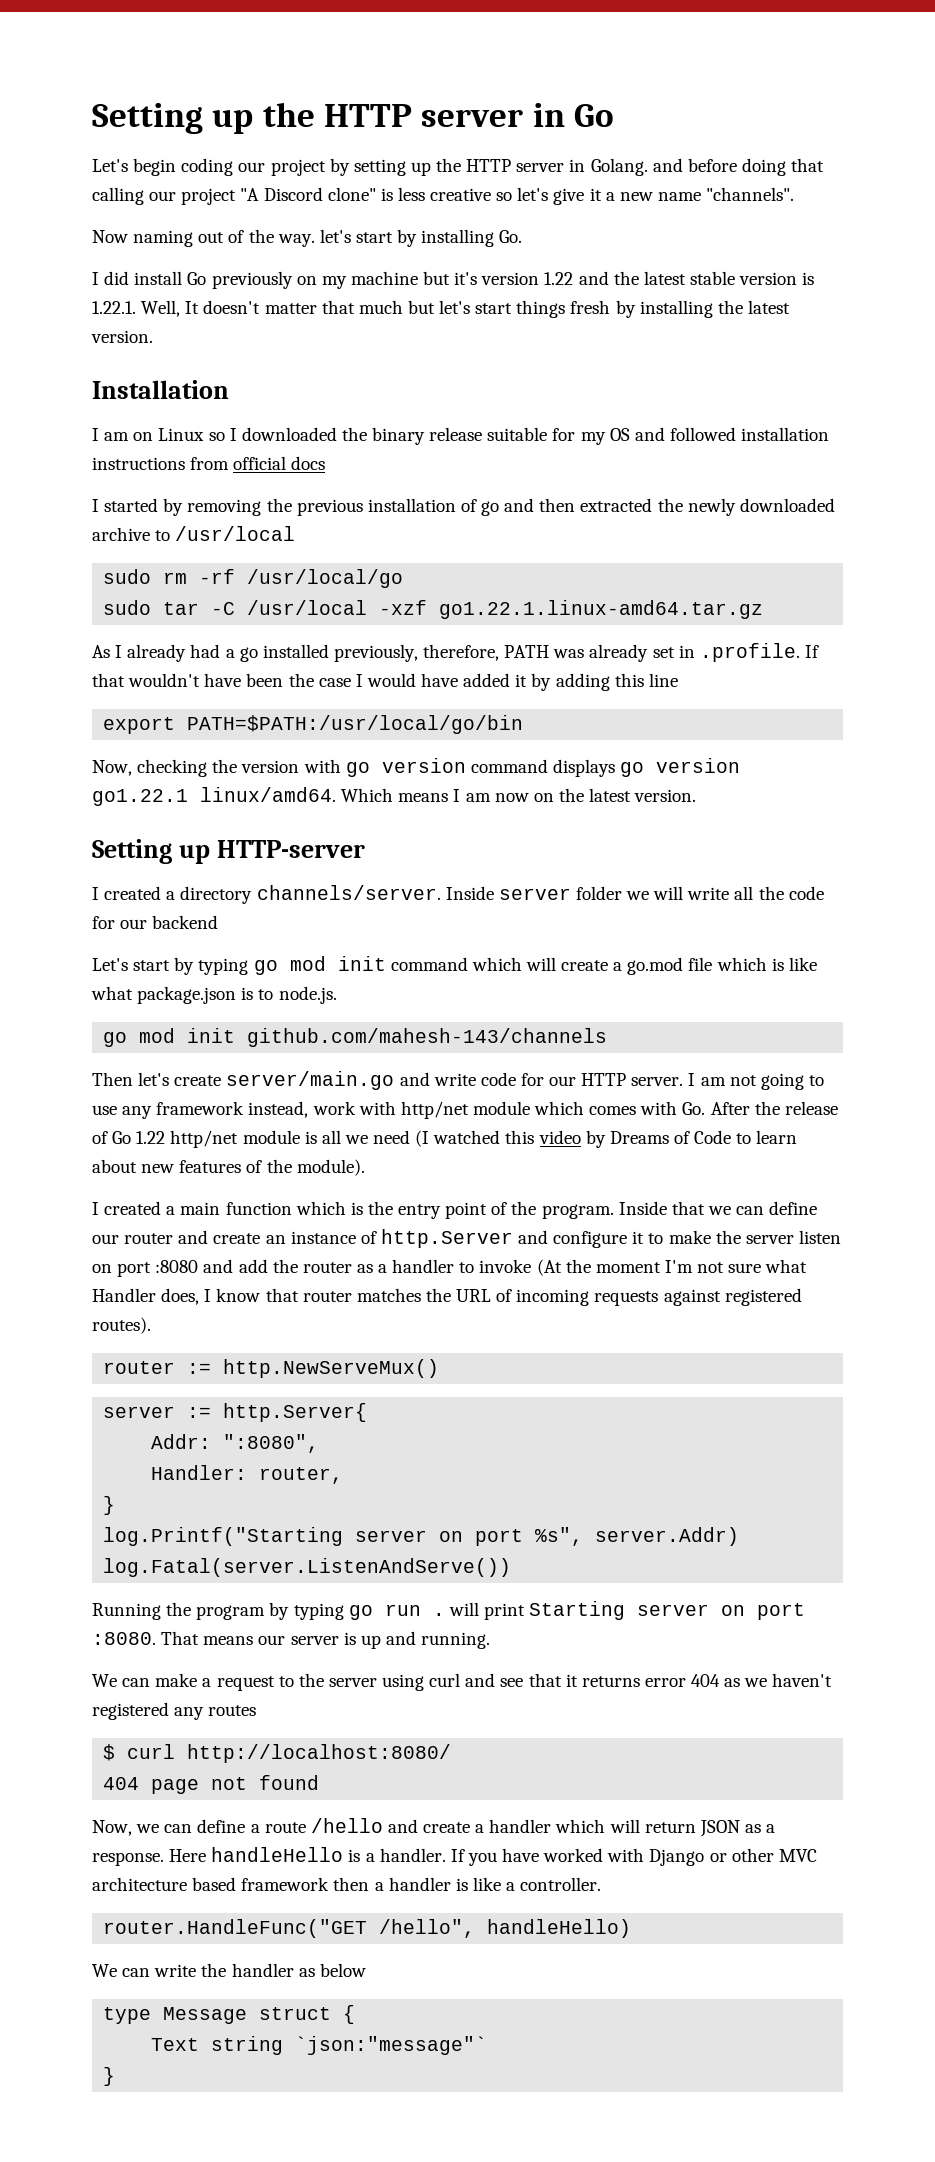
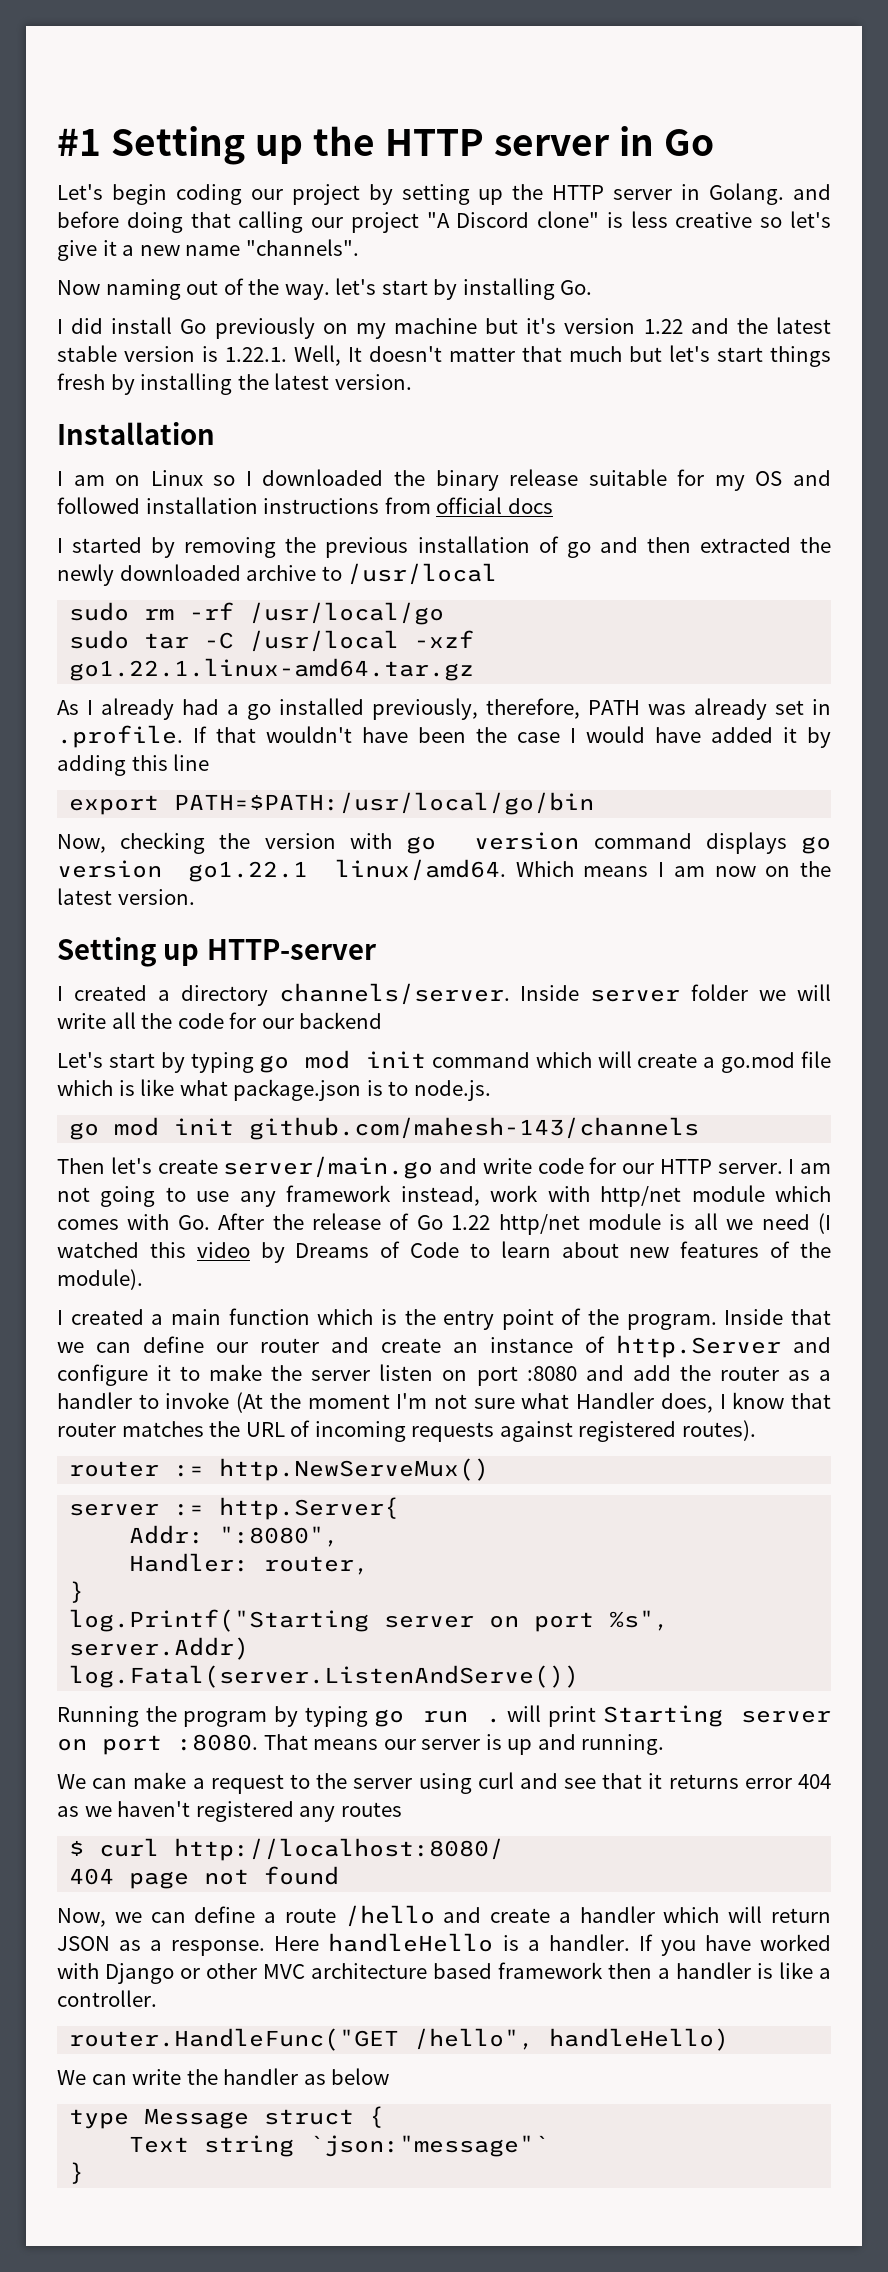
(92, 118) none -> [57,128,101,156] #1

